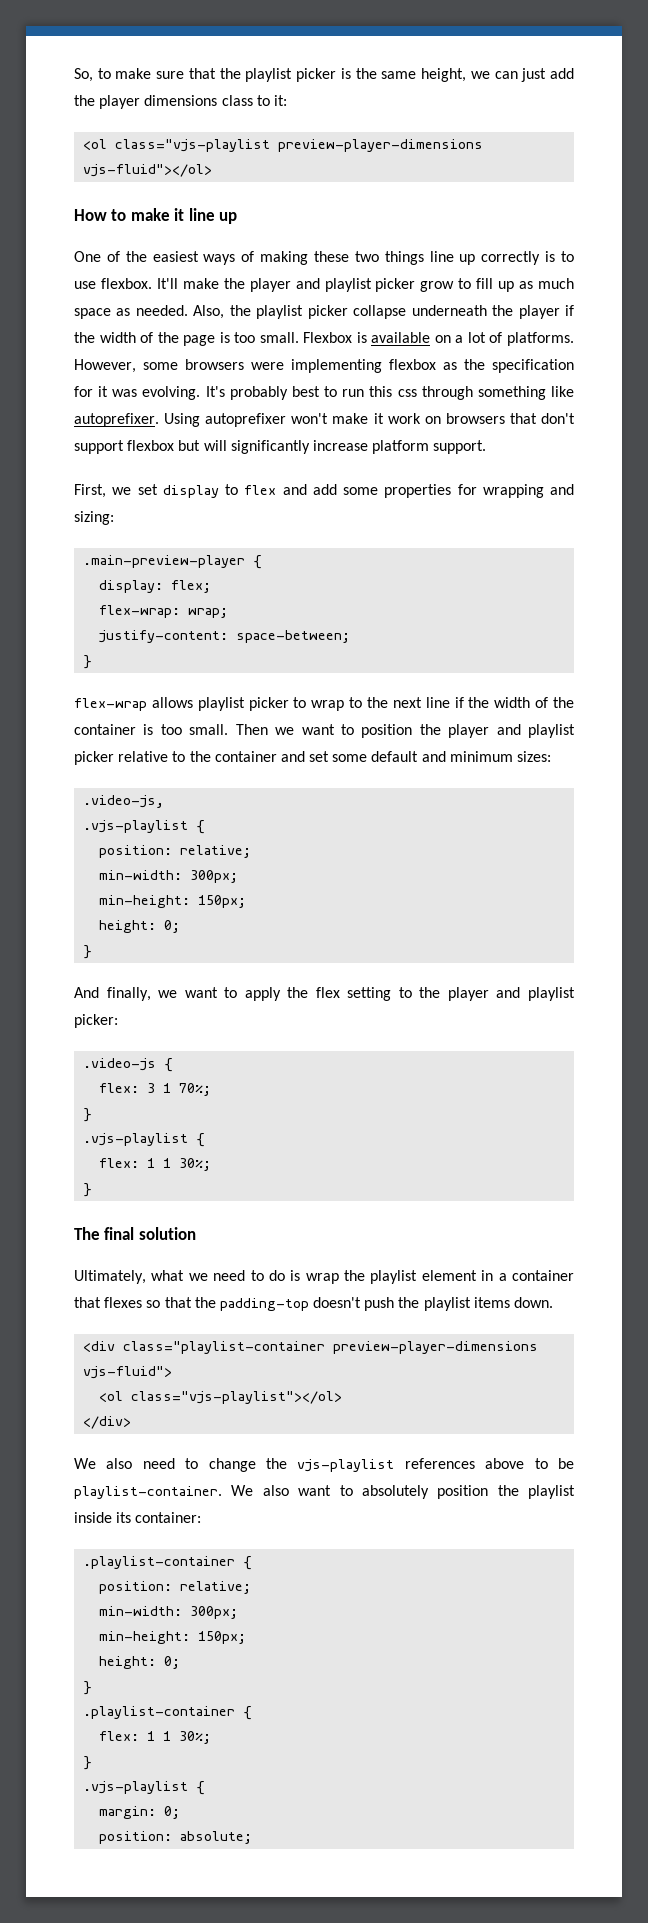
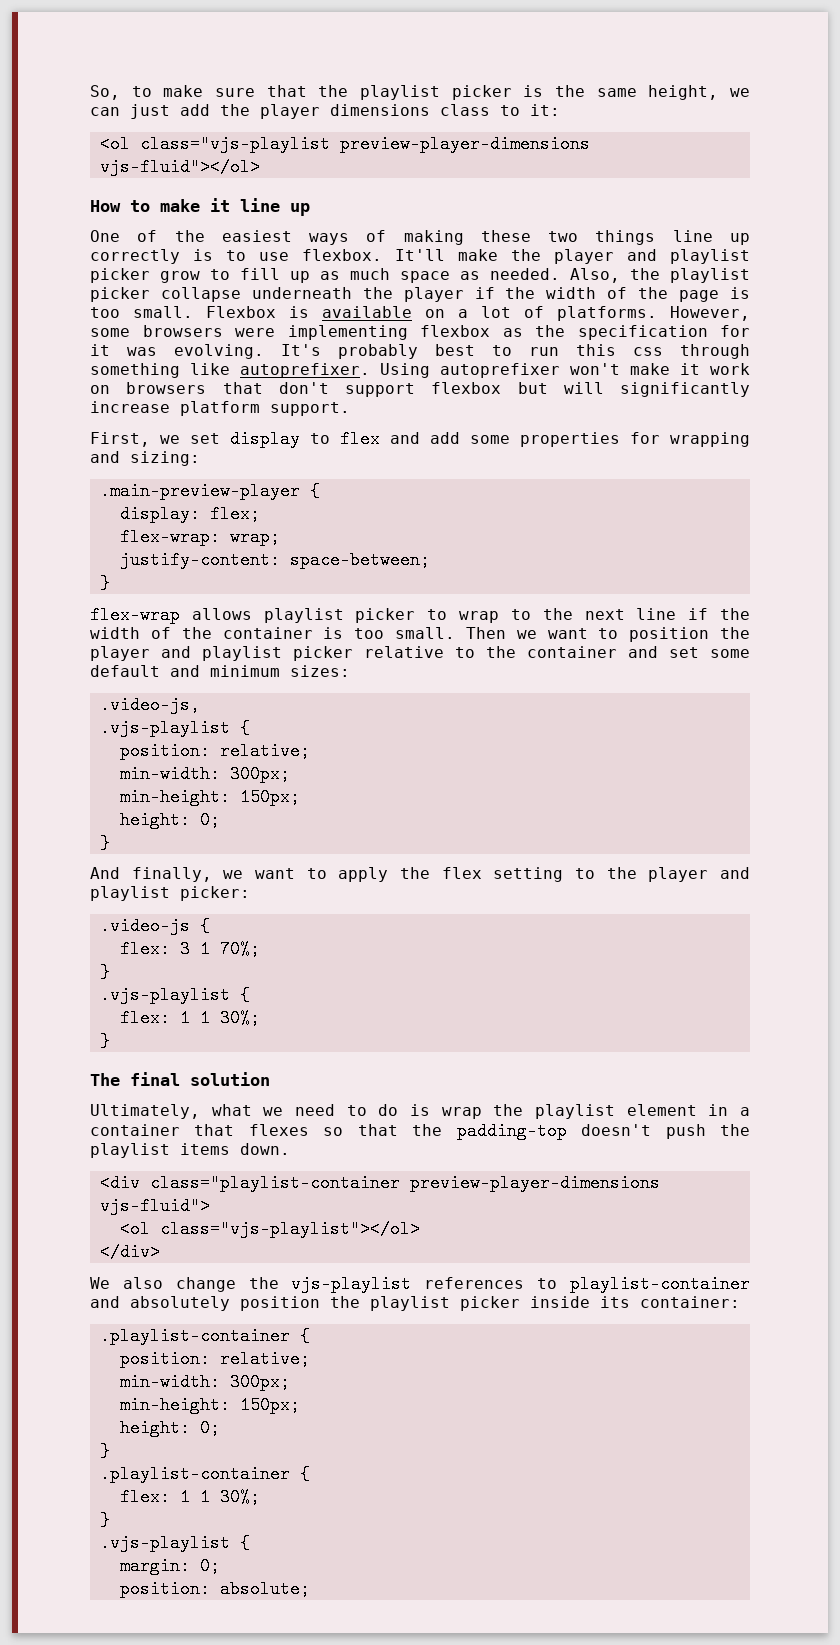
[142,1458,199,1469] need to -> (163, 1283) none
[485,1458,574,1469] [74,1485,353,1499] above to be playlist-container. We also want to -> [537,1275,750,1293] [90,1296,120,1308] to playlist-container and
(575, 1492) none -> [460,1296,520,1311] picker

